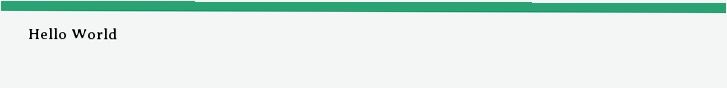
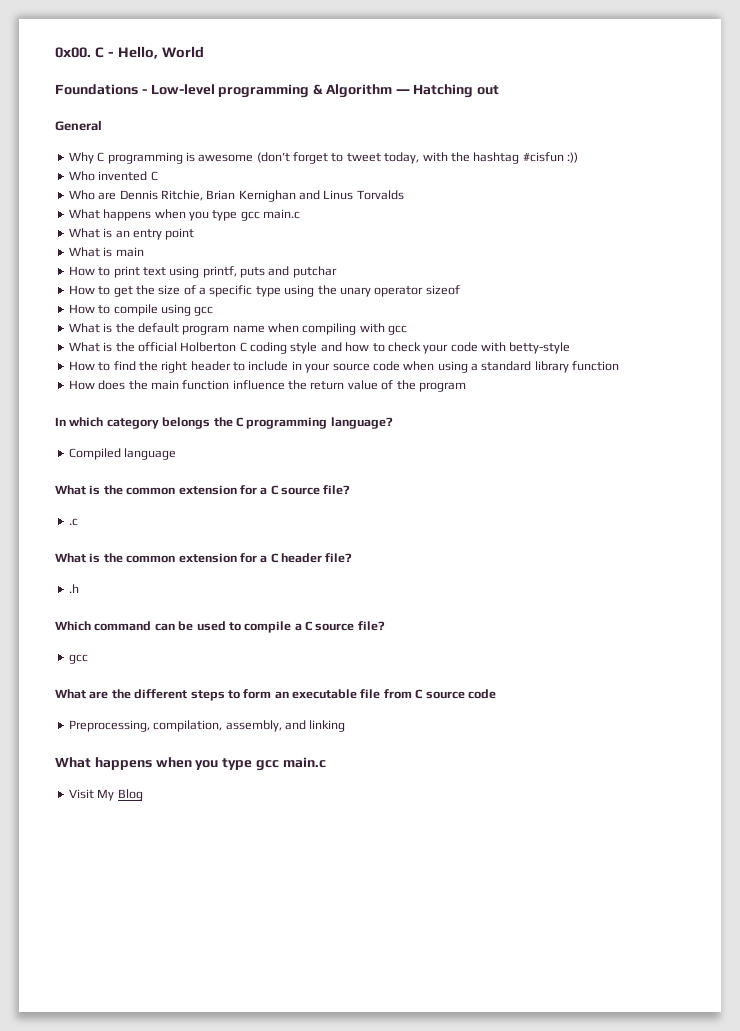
[28,28,119,40] Hello World -> [55,46,204,59] [55,84,500,98] [55,120,102,131] [68,152,578,164] [68,171,158,181] [68,190,404,202] [68,209,300,221] [68,228,195,240] [68,247,144,257] [68,266,337,278] [68,285,460,297] [68,304,214,316] [68,323,408,335] [68,342,571,354] [68,361,620,373] [68,380,466,392] [55,417,393,429] [68,448,177,460] [55,485,351,495] [68,518,78,526] [55,553,353,563] [68,584,79,593] [55,621,385,633] [68,654,88,664] [55,689,496,701] [68,720,346,732] [55,757,326,771] [68,789,143,801] 0x00. C - Hello, World // Foundations - Low-level programming & Algorithm ― Hatching out // General // Why C programming is awesome (don’t forget to tweet today, with the hashtag #cisfun :)) // Who invented C // Who are Dennis Ritchie, Brian Kernighan and Linus Torvalds // What happens when you type gcc main.c // What is an entry point // What is main // How to print text using printf, puts and putchar // How to get the size of a specific type using the unary operator sizeof // How to compile using gcc // What is the default program name when compiling with gcc // What is the official Holberton C coding style and how to check your code with betty-style // How to find the right header to include in your source code when using a standard library function // How does the main function influence the return value of the program // In which category belongs the C programming language? // Compiled language // What is the common extension for a C source file? // .c // What is the common extension for a C header file? // .h // Which command can be used to compile a C source file? // gcc // What are the different steps to form an executable file from C source code // Preprocessing, compilation, assembly, and linking // What happens when you type gcc main.c // Visit My Blog

